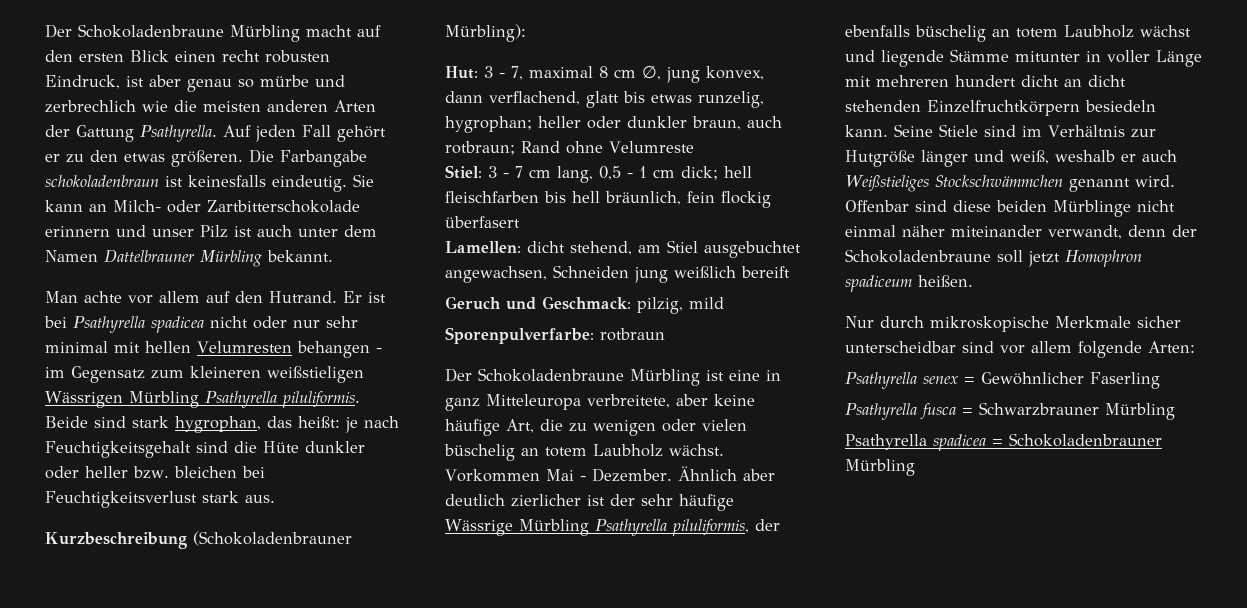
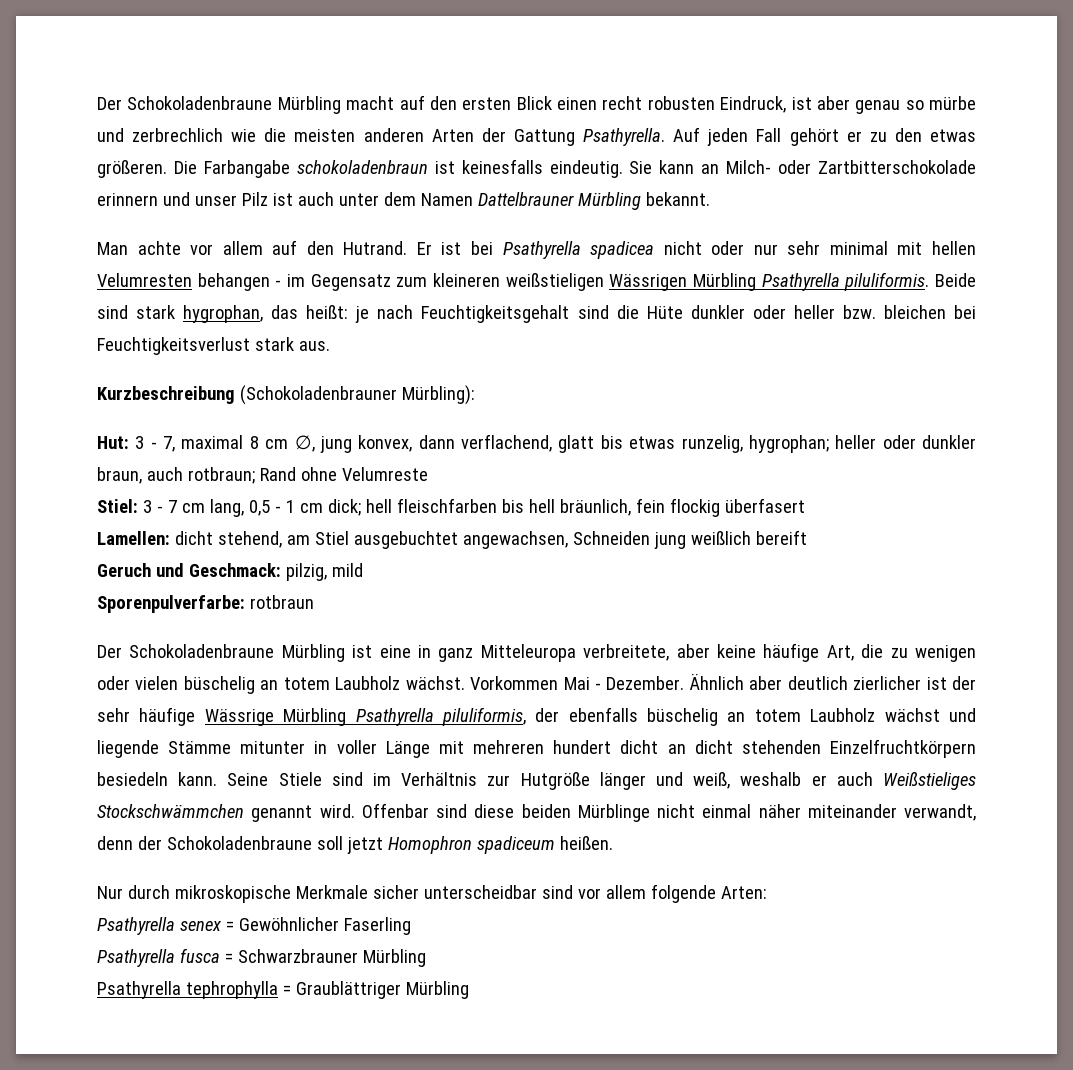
[933,433,1162,451] spadicea = Schokoladenbrauner -> [185,981,401,999] tephrophylla = Graublättriger

